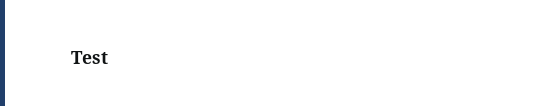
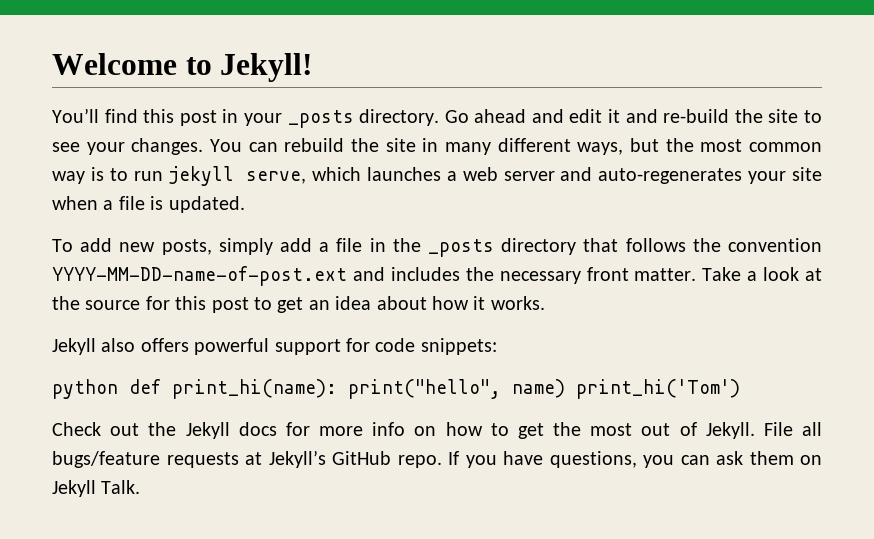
[71,51,108,64] Test -> [52,53,313,82] [52,108,823,128] [52,138,822,155] [52,166,822,186] [52,196,245,213] [52,238,823,257] [52,266,822,286] [52,296,545,313] [52,338,497,355] [52,379,740,399] [52,422,822,439] [52,450,822,468] [52,480,141,497] Welcome to Jekyll! // You’ll find this post in your _posts directory. Go ahead and edit it and re-build the site to see your changes. You can rebuild the site in many different ways, but the most common way is to run jekyll serve, which launches a web server and auto-regenerates your site when a file is updated. // To add new posts, simply add a file in the _posts directory that follows the convention YYYY-MM-DD-name-of-post.ext and includes the necessary front matter. Take a look at the source for this post to get an idea about how it works. // Jekyll also offers powerful support for code snippets: // python def print_hi(name): print("hello", name) print_hi('Tom') // Check out the Jekyll docs for more info on how to get the most out of Jekyll. File all bugs/feature requests at Jekyll’s GitHub repo. If you have questions, you can ask them on Jekyll Talk.

